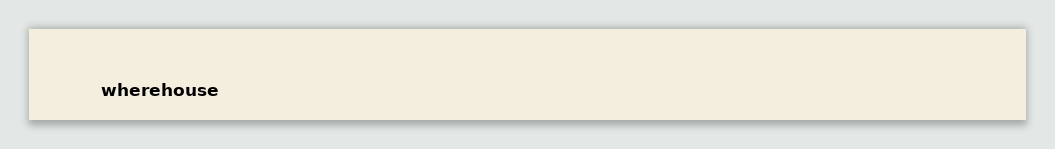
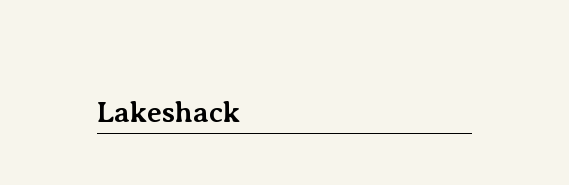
[101,83,219,96] wherehouse -> [97,101,240,122] Lakeshack

